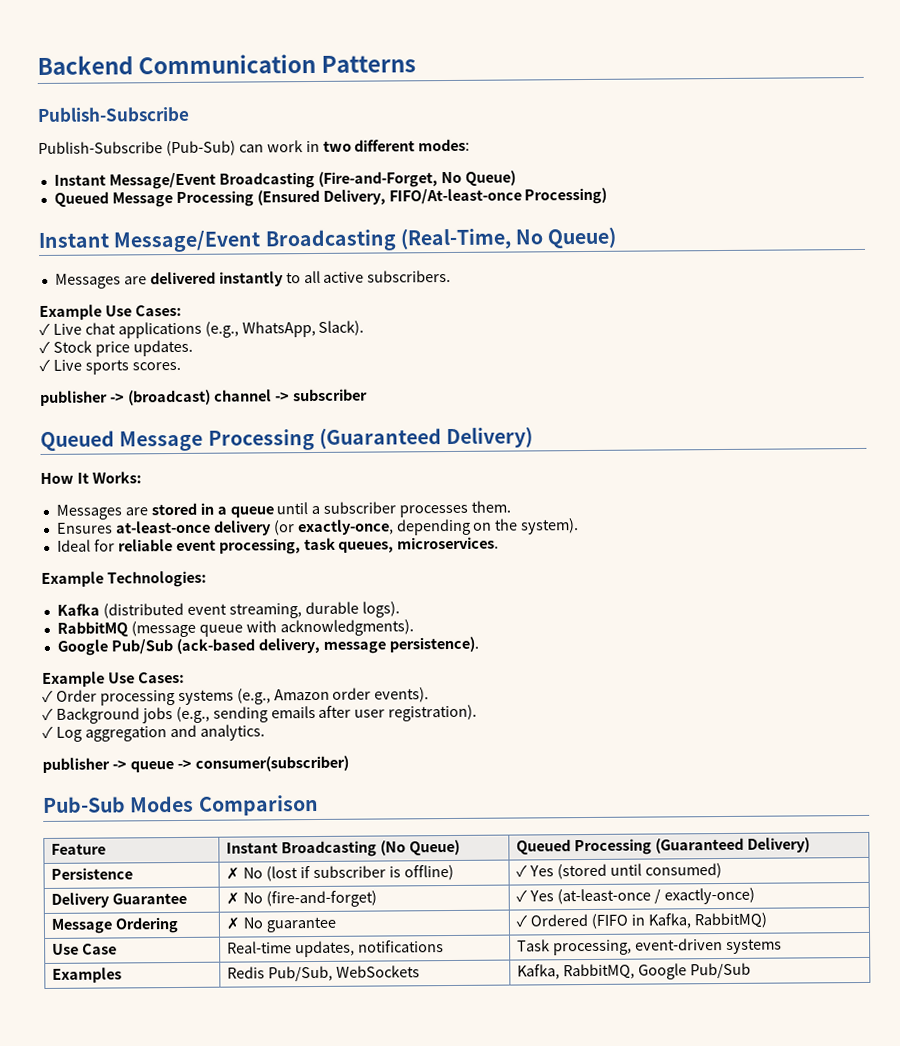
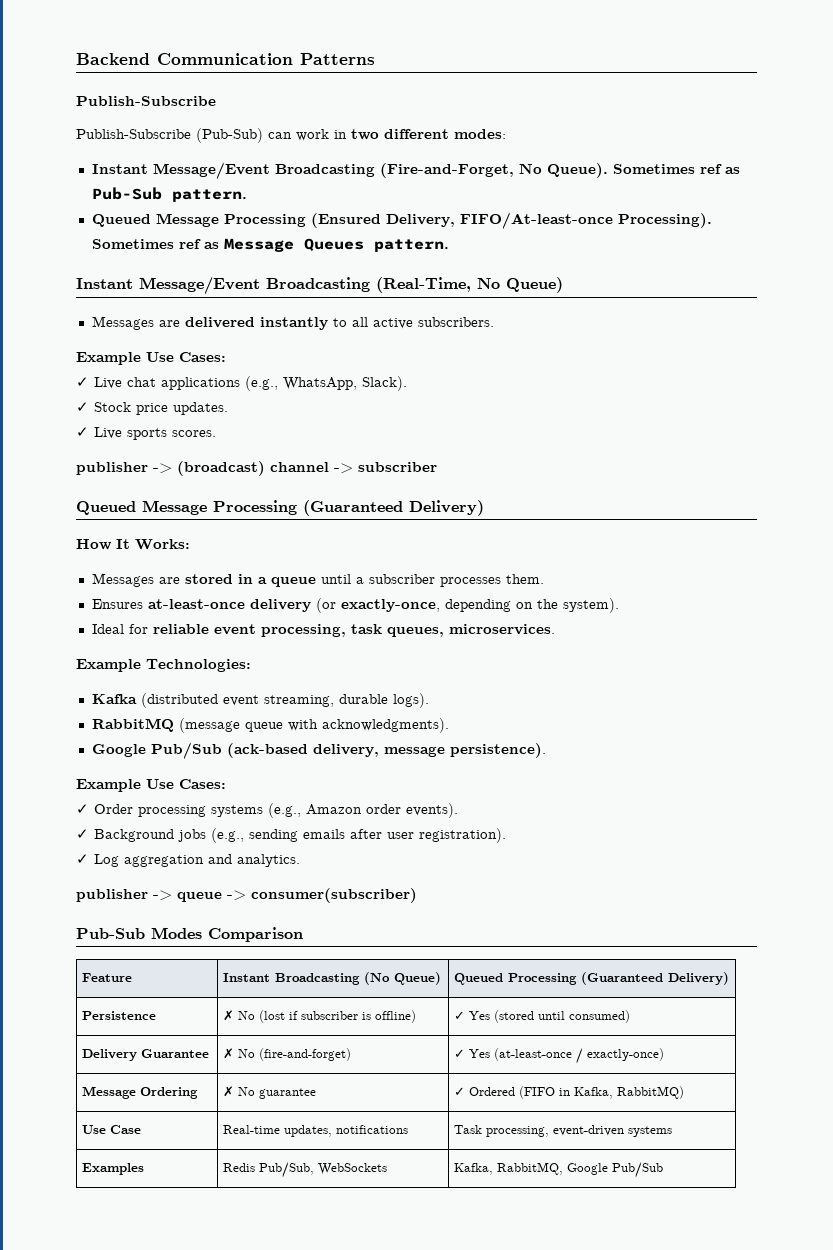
[464,170,516,186] Queue) -> [546,163,740,178] [91,187,247,202] Queue). Sometimes ref as Pub-Sub pattern.
[524,187,608,205] Processing) -> [617,213,712,228] [91,238,449,252] Processing). Sometimes ref as Message Queues pattern.

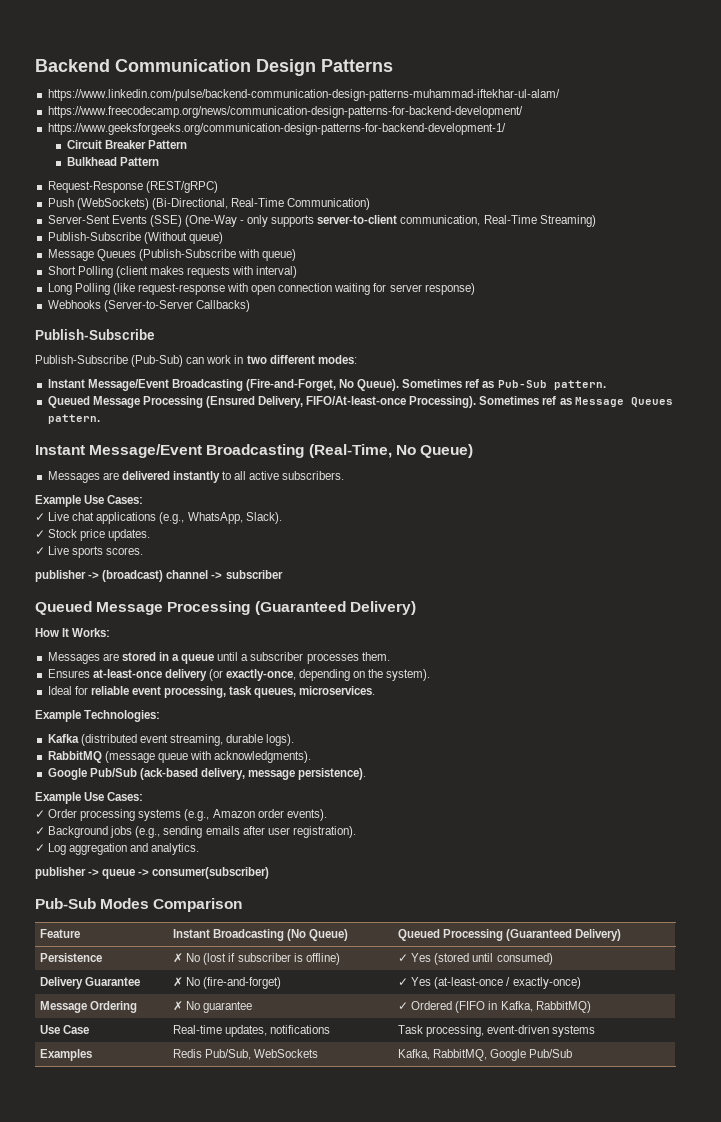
(293, 59) none -> [256,59,316,76] Design
(375, 59) none -> [47,89,560,101] [47,106,523,118] [47,123,506,135] [66,140,187,149] [66,157,159,166] [47,181,218,193] [47,198,371,210] [47,215,596,227] [47,232,223,244] [47,249,297,261] [47,266,298,278] [47,283,475,295] [47,300,250,312] // https://www.linkedin.com/pulse/backend-communication-design-patterns-muhammad-iftekhar-ul-alam/ // https://www.freecodecamp.org/news/communication-design-patterns-for-backend-development/ // https://www.geeksforgeeks.org/communication-design-patterns-for-backend-development-1/ // Circuit Breaker Pattern // Bulkhead Pattern // Request-Response (REST/gRPC) // Push (WebSockets) (Bi-Directional, Real-Time Communication) // Server-Sent Events (SSE) (One-Way - only supports server-to-client communication, Real-Time Streaming) // Publish-Subscribe (Without queue) // Message Queues (Publish-Subscribe with queue) // Short Polling (client makes requests with interval) // Long Polling (like request-response with open connection waiting for server response) // Webhooks (Server-to-Server Callbacks)

